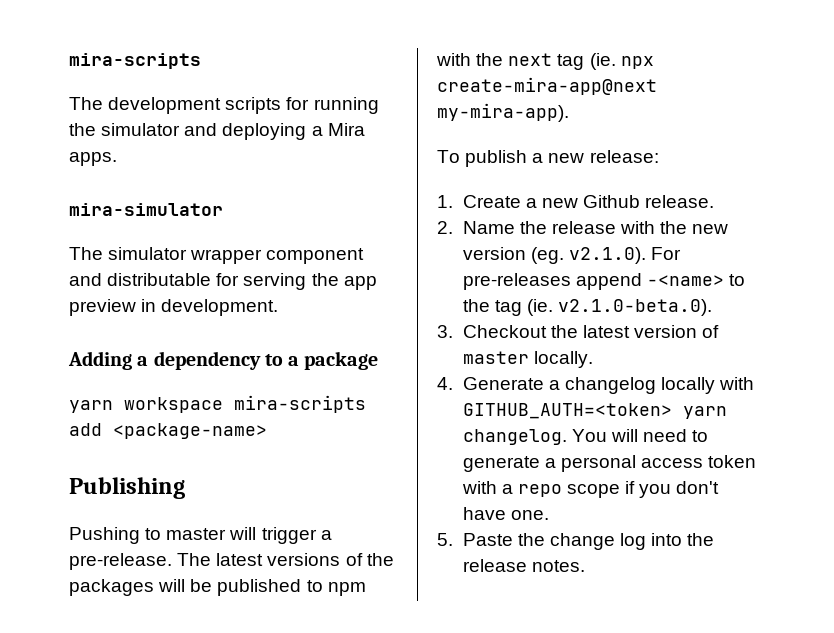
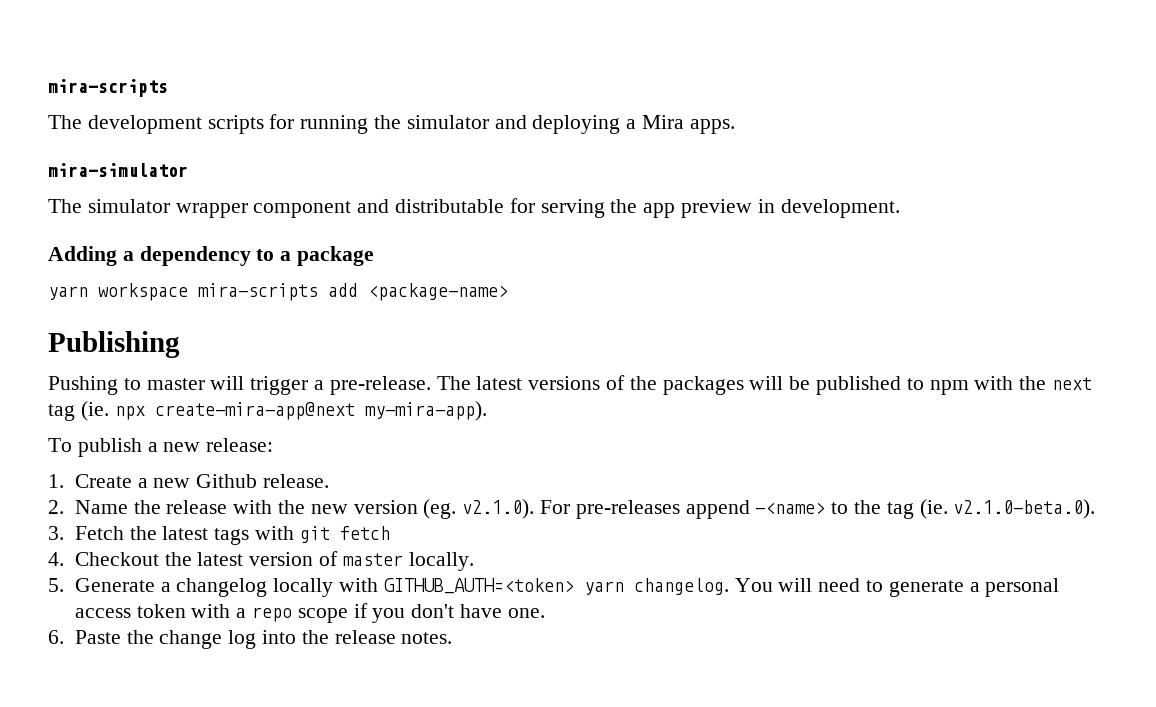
(453, 331) none -> [74,526,390,545] [48,552,64,566] Fetch the latest tags with git fetch // 4.
[437,377,453,390] 4. -> [48,578,64,592] 5.
[437,533,453,546] 5. -> [48,630,64,644] 6.

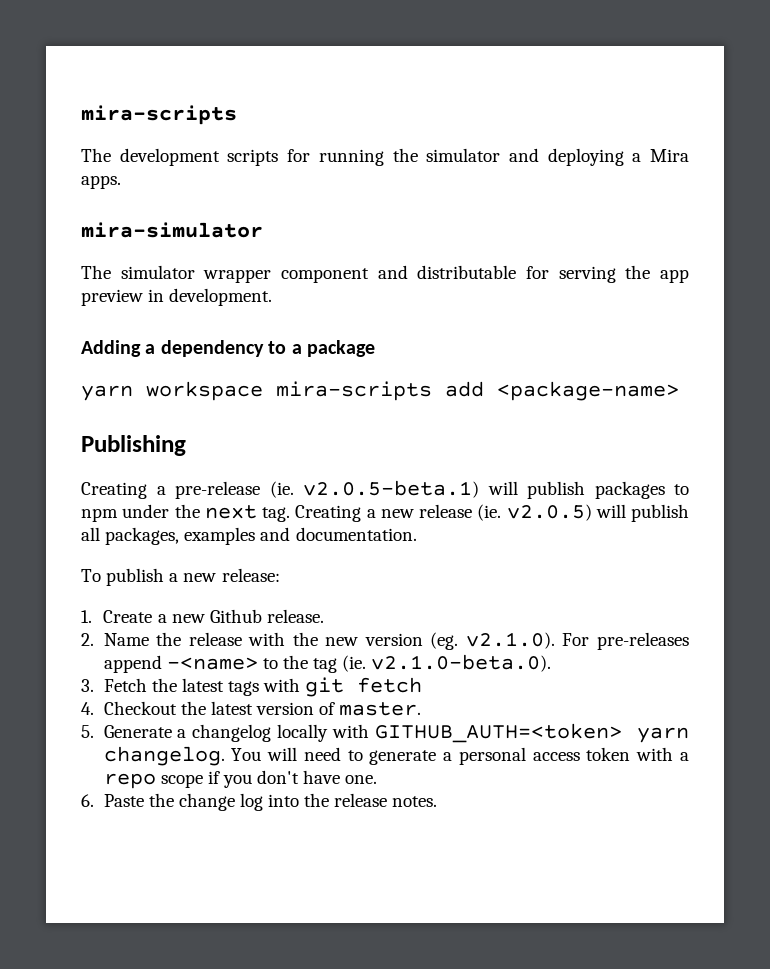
[48,375,902,395] Pushing to master will trigger a pre-release. The latest versions of the packages will be published -> [81,480,665,499] Creating a pre-release (ie. v2.0.5-beta.1) will publish packages
[974,376,1014,390] with -> [122,504,170,518] under
[48,401,487,421] tag (ie. npx create-mira-app@next my-mira-app). -> [262,504,689,522] [81,527,417,545] tag. Creating a new release (ie. v2.0.5) will publish all packages, examples and documentation.
[342,552,474,571] master locally. -> [339,702,422,716] master.

